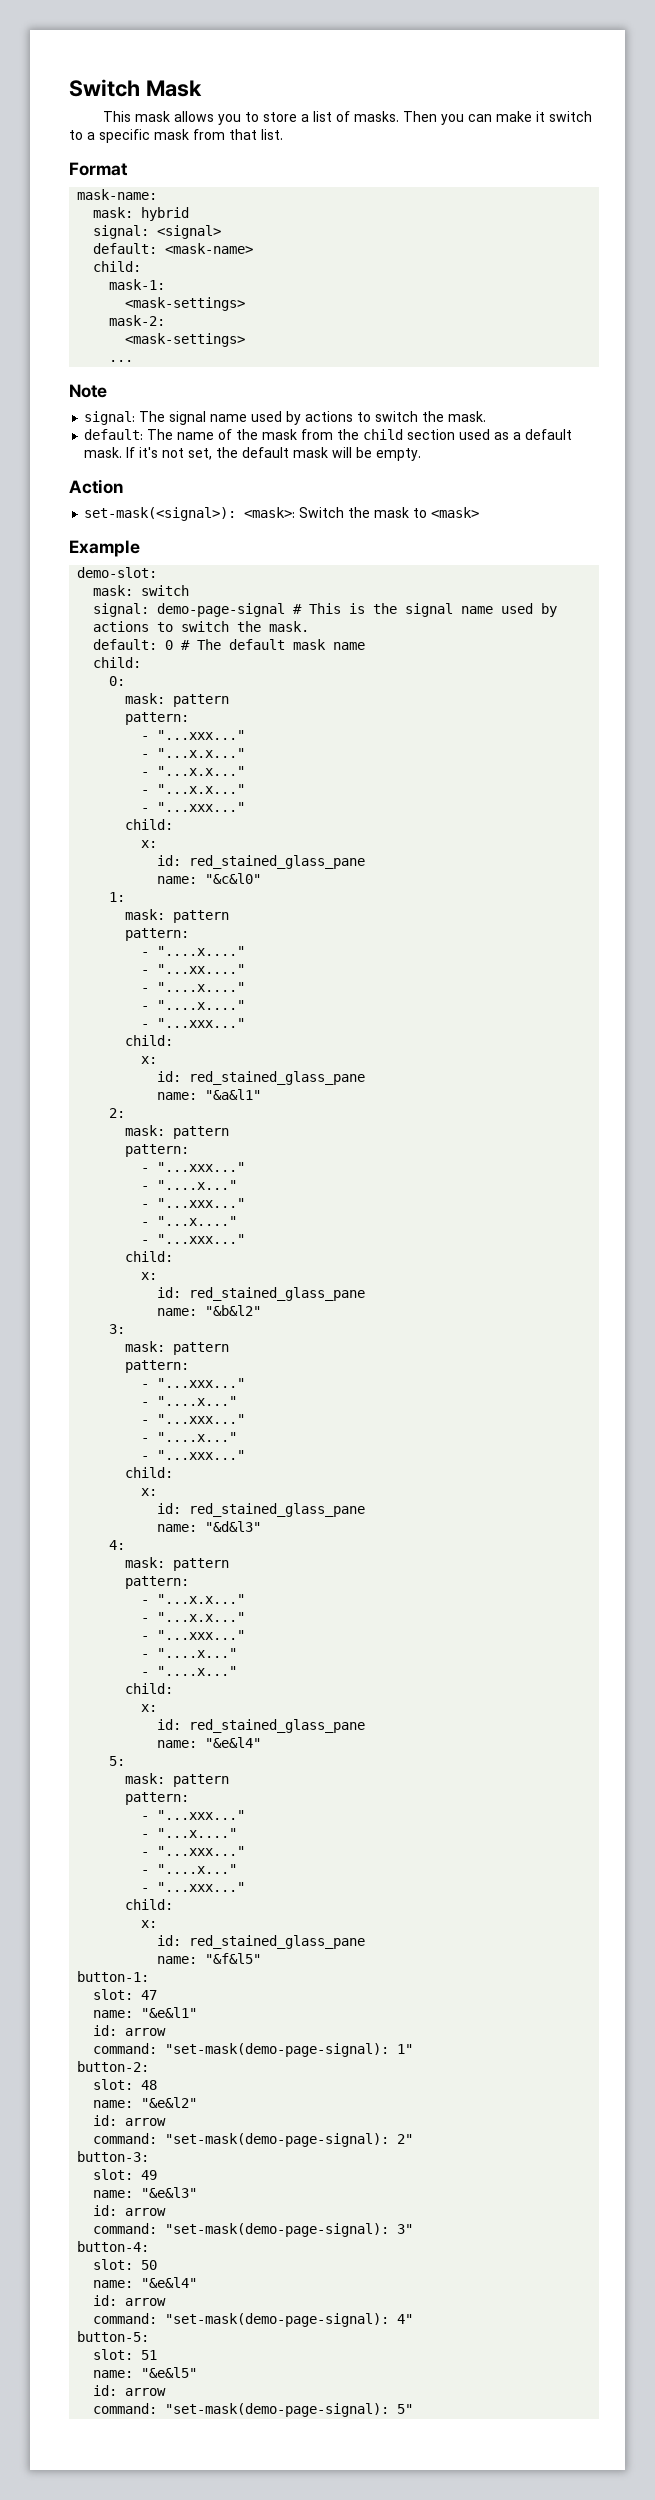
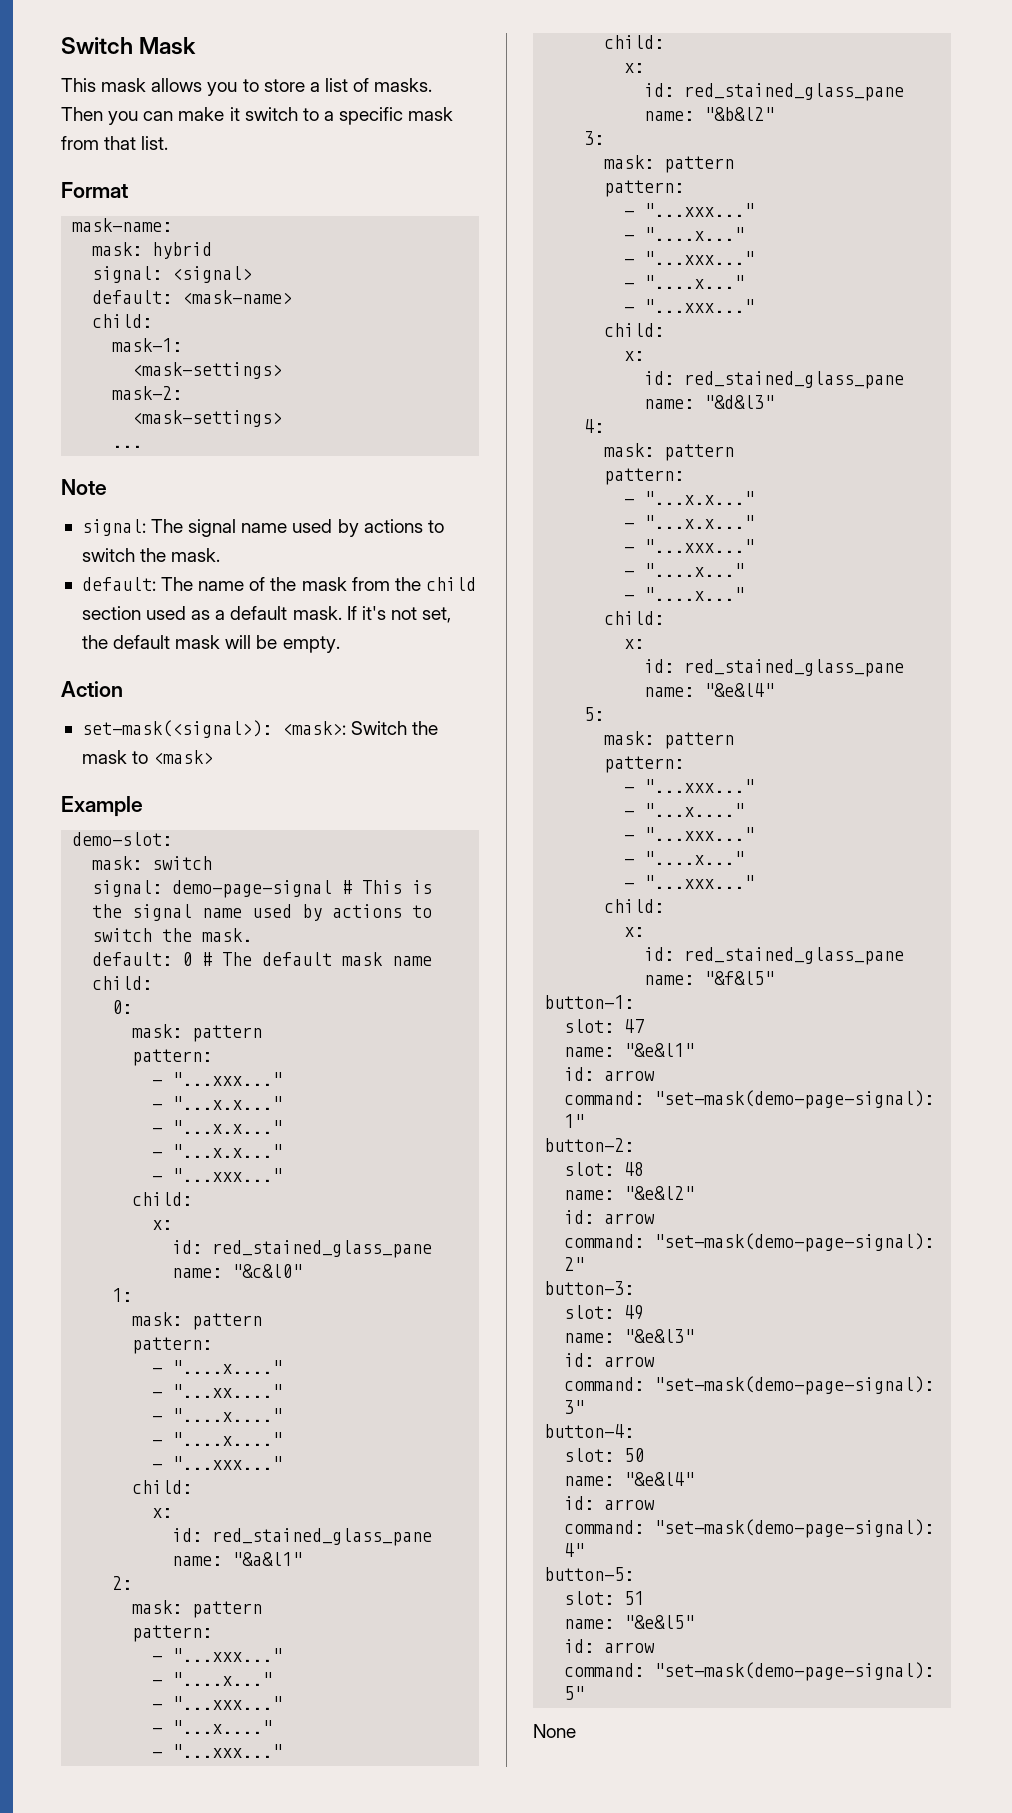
(414, 2409) none -> [533,1724,576,1738] // None

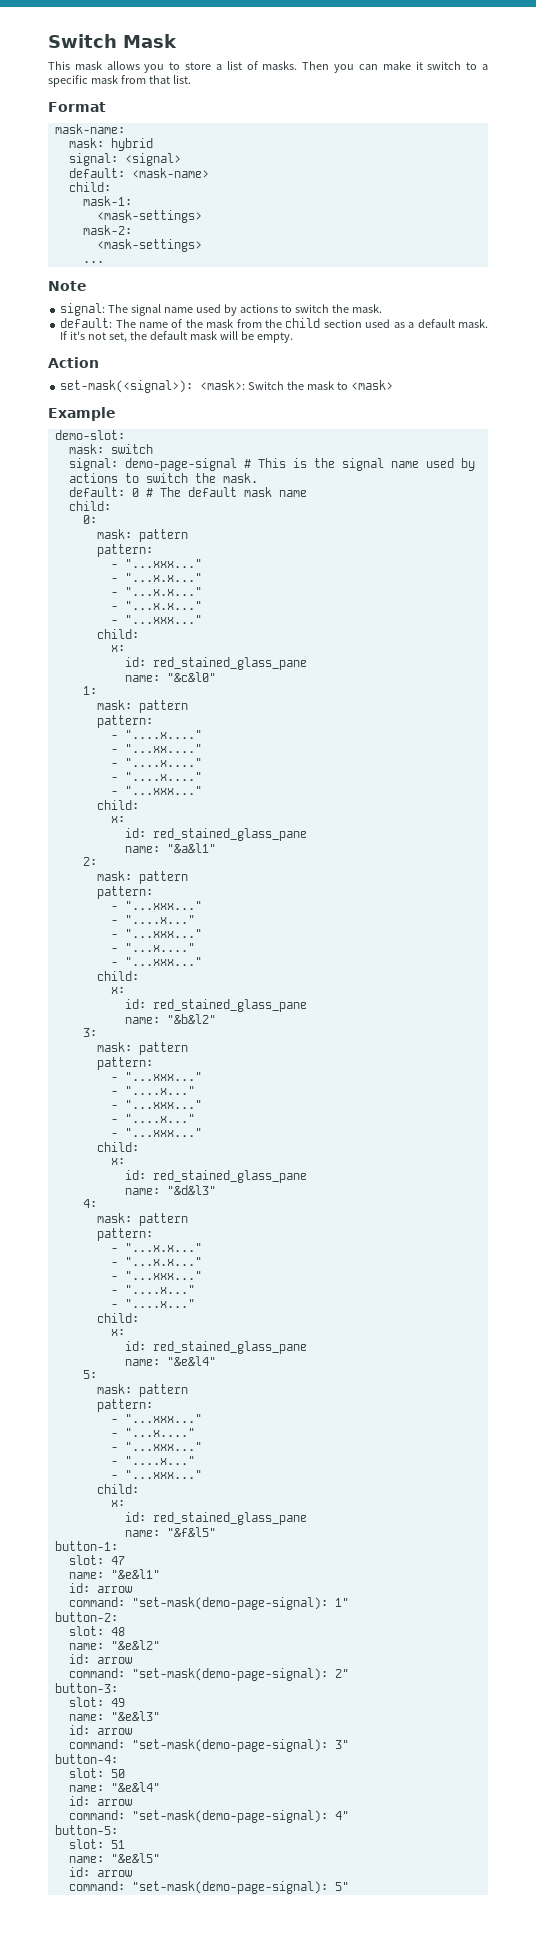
[533,1724,576,1738] // None -> (349, 1886) none

